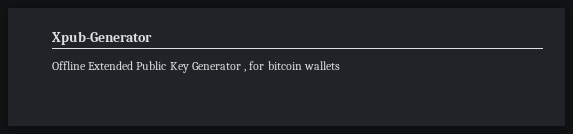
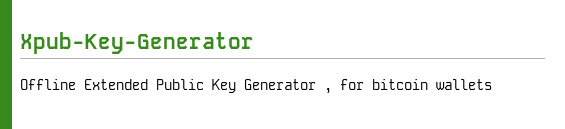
[52,31,152,45] Xpub-Generator -> [20,32,254,54] Xpub-Key-Generator

